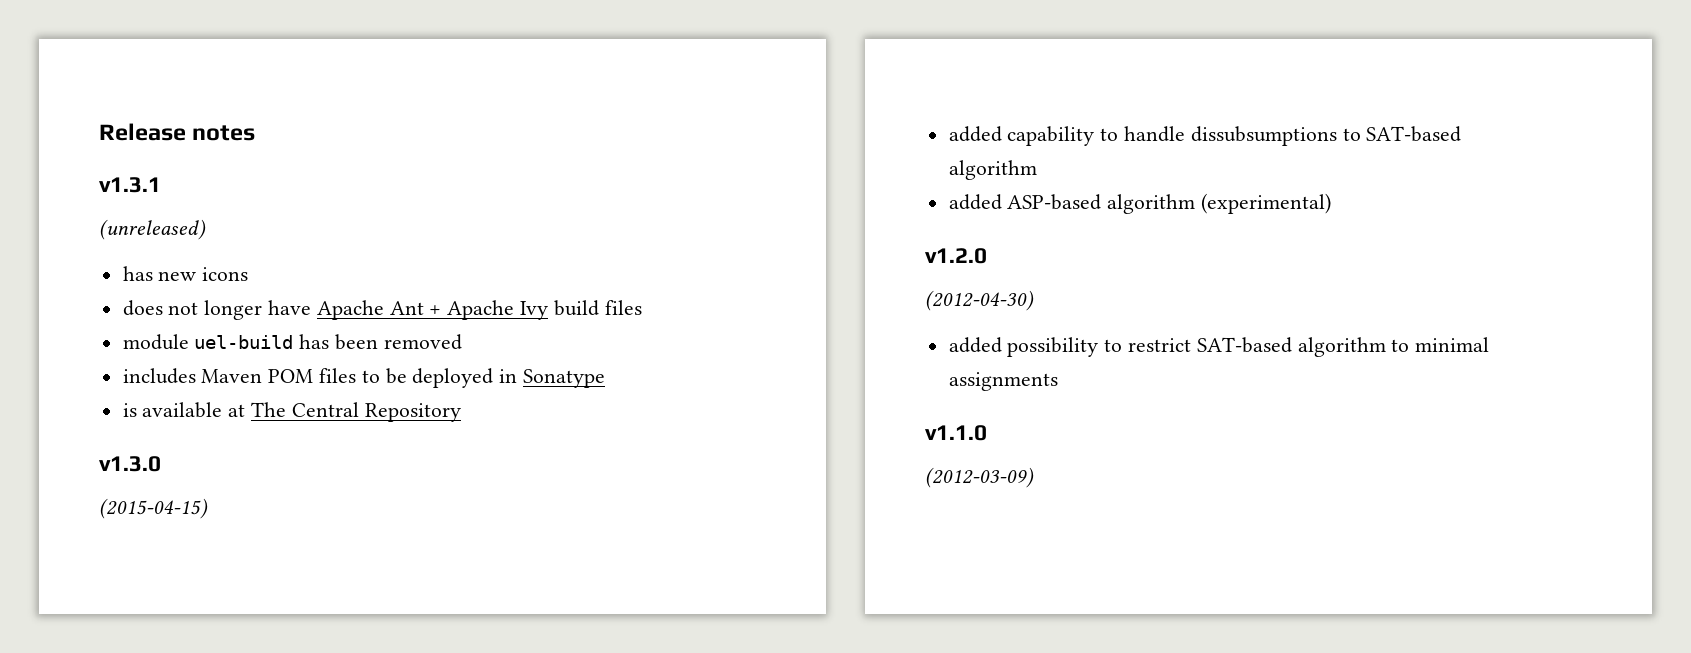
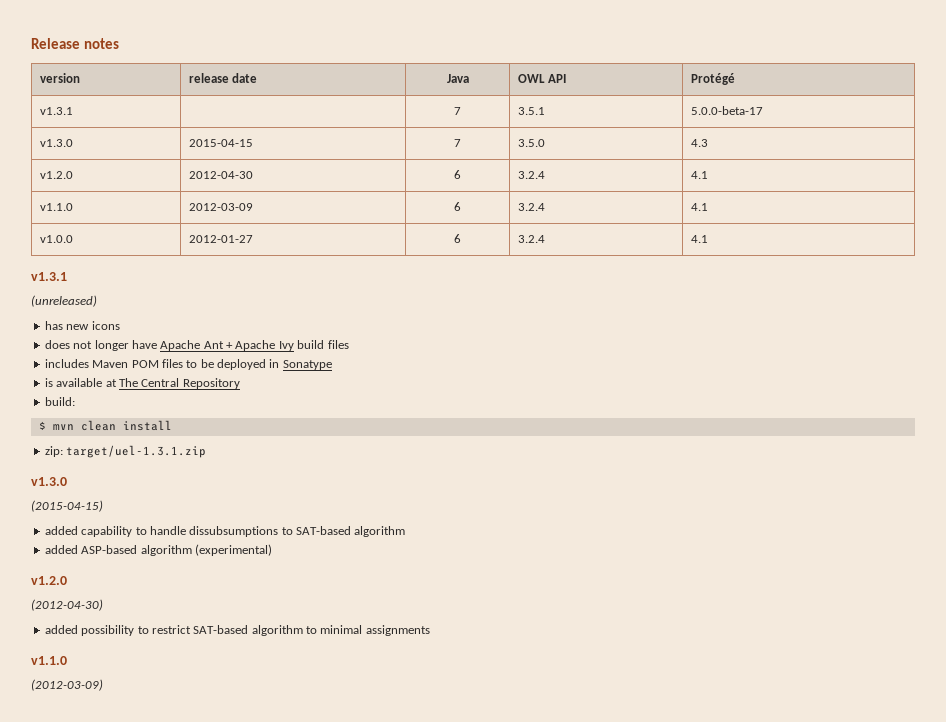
(256, 133) none -> [39,73,80,83] [188,73,258,83] [446,74,469,83] [517,74,567,83] [690,73,735,85] [39,107,73,115] [454,107,461,115] [517,107,545,115] [690,106,763,115] [39,139,73,147] [188,139,253,147] [454,139,461,147] [517,139,545,147] [690,139,708,147] [39,171,73,179] [188,171,253,179] [454,170,461,179] [517,171,545,179] [690,171,708,179] [39,203,73,211] [188,203,253,211] [454,202,461,211] [517,203,545,211] [690,203,708,211] [39,235,73,243] [188,235,253,243] [454,234,461,243] [517,235,545,243] [690,235,708,243] // version | release date | Java | OWL API | Protégé // v1.3.1 | | 7 | 3.5.1 | 5.0.0-beta-17 // v1.3.0 | 2015-04-15 | 7 | 3.5.0 | 4.3 // v1.2.0 | 2012-04-30 | 6 | 3.2.4 | 4.1 // v1.1.0 | 2012-03-09 | 6 | 3.2.4 | 4.1 // v1.0.0 | 2012-01-27 | 6 | 3.2.4 | 4.1
[122,334,462,350] // module uel-build has been removed -> (349, 344) none
(461, 412) none -> [44,397,75,406] [38,420,172,431] [44,445,207,458] // build: // $ mvn clean install // zip: target/uel-1.3.1.zip

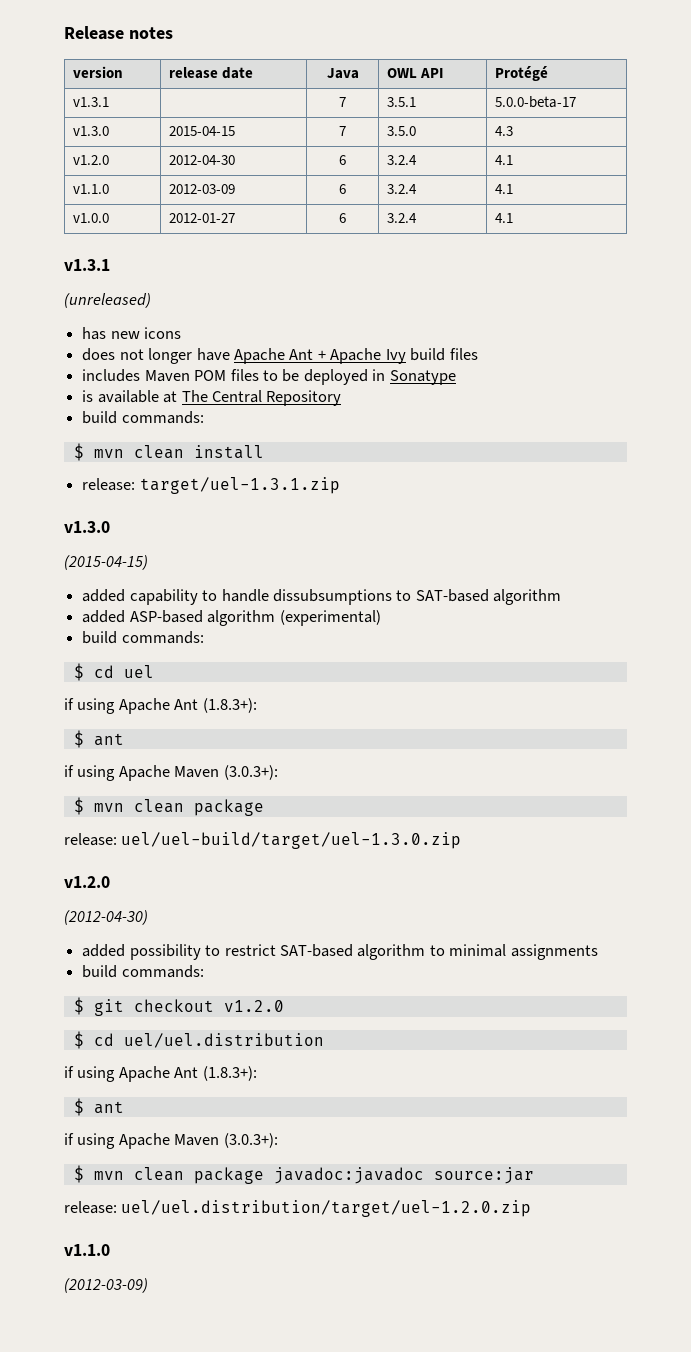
[44,397,75,406] build: -> [82,411,204,424] build commands:
[44,446,63,457] zip: -> [82,478,136,491] release:
(272, 550) none -> [82,631,204,644] [73,663,154,681] [64,698,257,714] [73,730,124,748] [64,765,278,781] [73,797,264,816] [64,832,462,849] // build commands: // $ cd uel // if using Apache Ant (1.8.3+): // $ ant // if using Apache Maven (3.0.3+): // $ mvn clean package // release: uel/uel-build/target/uel-1.3.0.zip
(430, 630) none -> [82,965,204,978] [73,997,284,1016] [73,1031,324,1049] [64,1066,257,1082] [73,1098,124,1116] [64,1133,278,1149] [73,1165,534,1184] [64,1200,532,1217] // build commands: // $ git checkout v1.2.0 // $ cd uel/uel.distribution // if using Apache Ant (1.8.3+): // $ ant // if using Apache Maven (3.0.3+): // $ mvn clean package javadoc:javadoc source:jar // release: uel/uel.distribution/target/uel-1.2.0.zip

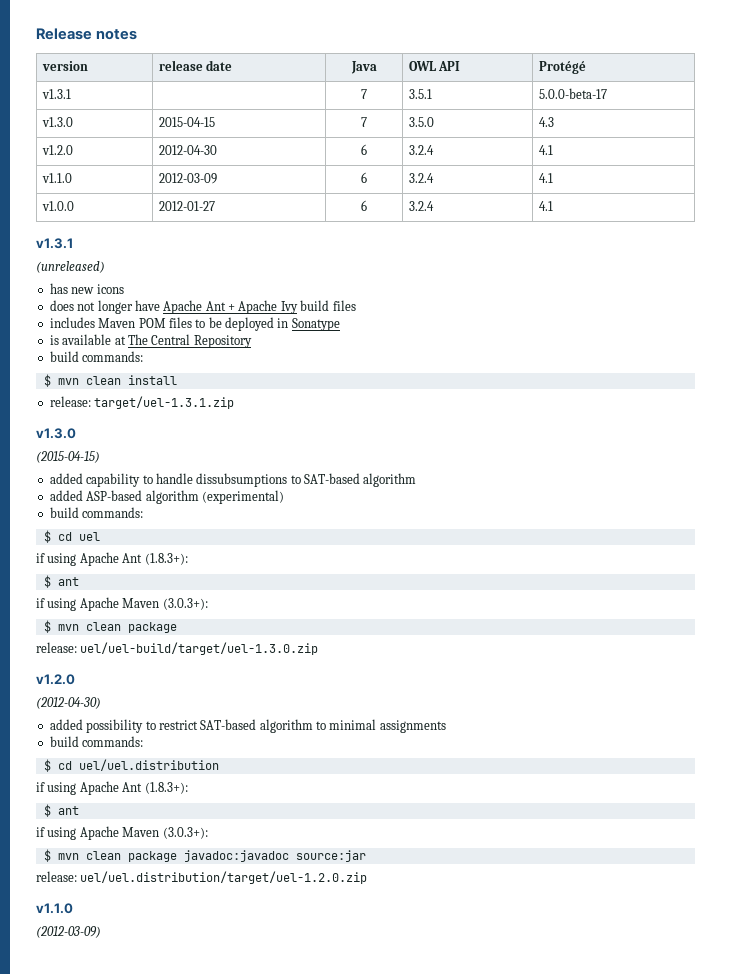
[73,997,284,1016] // $ git checkout v1.2.0 -> (144, 741) none

